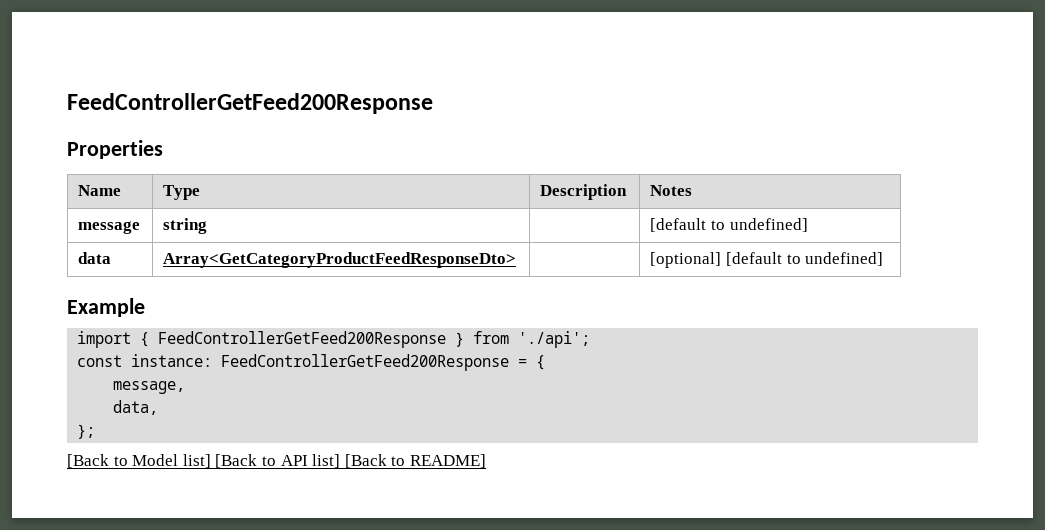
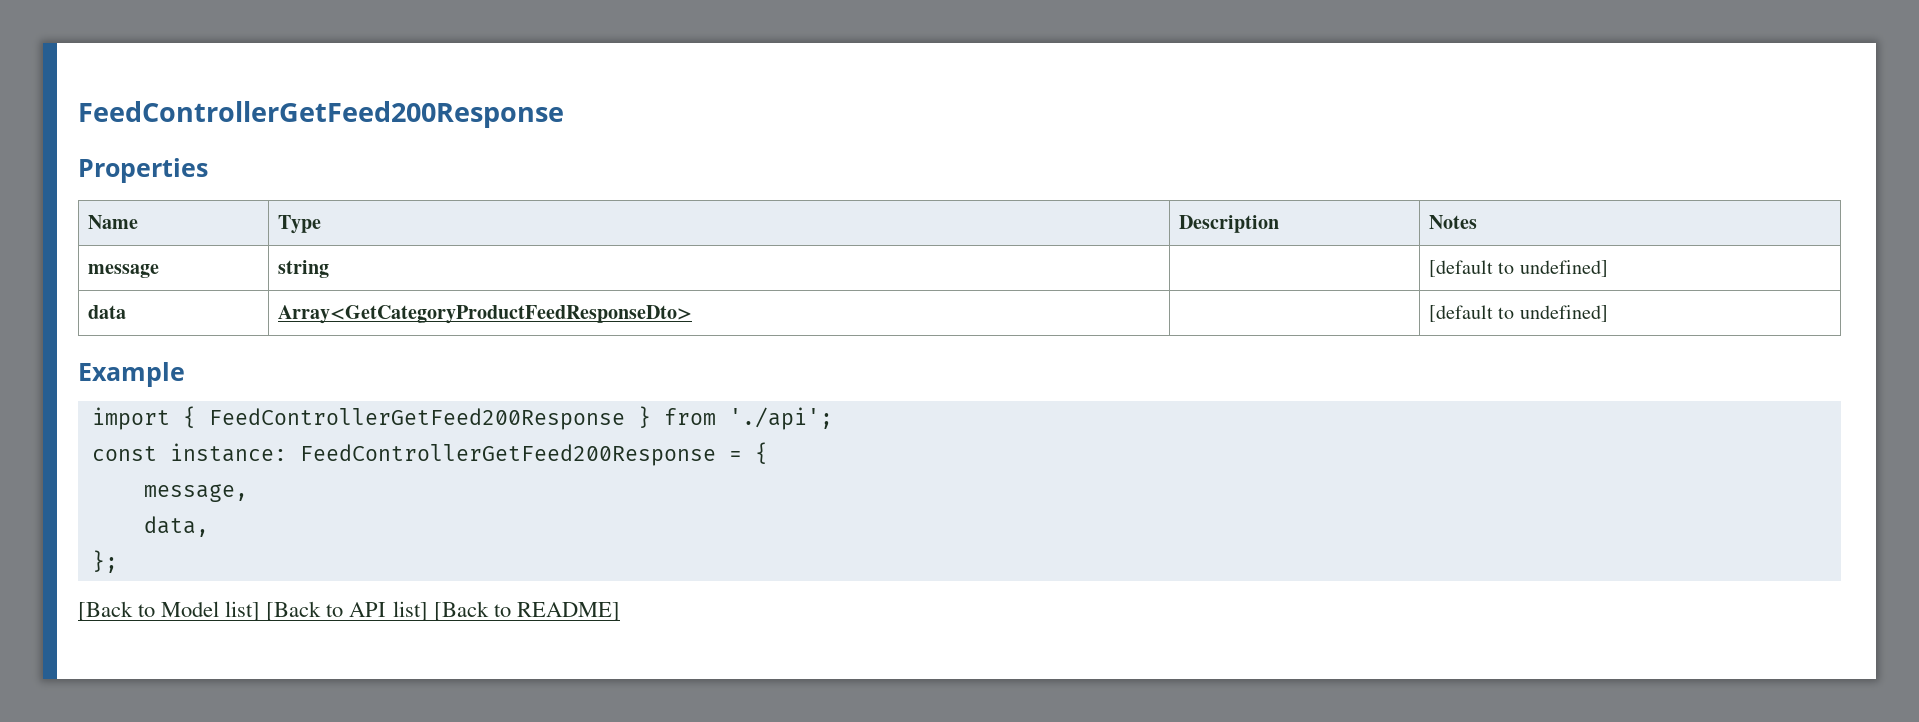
[650,252,722,268] [optional] -> (692, 314) none

